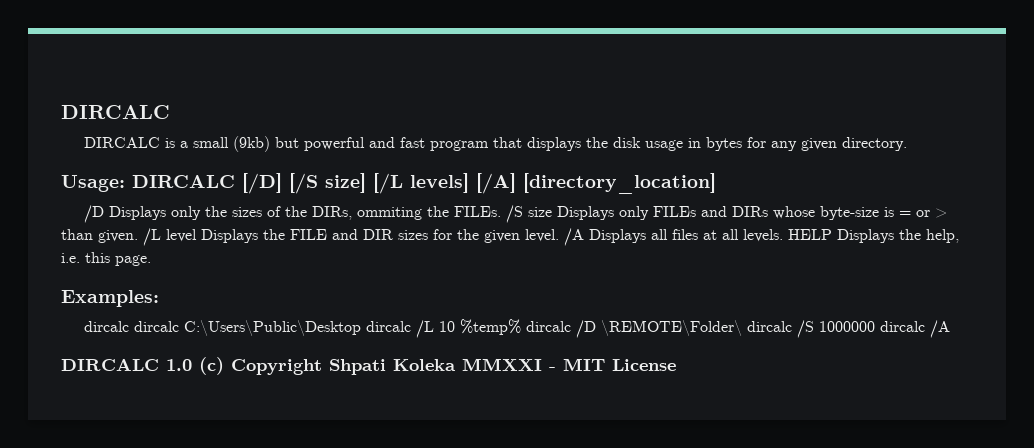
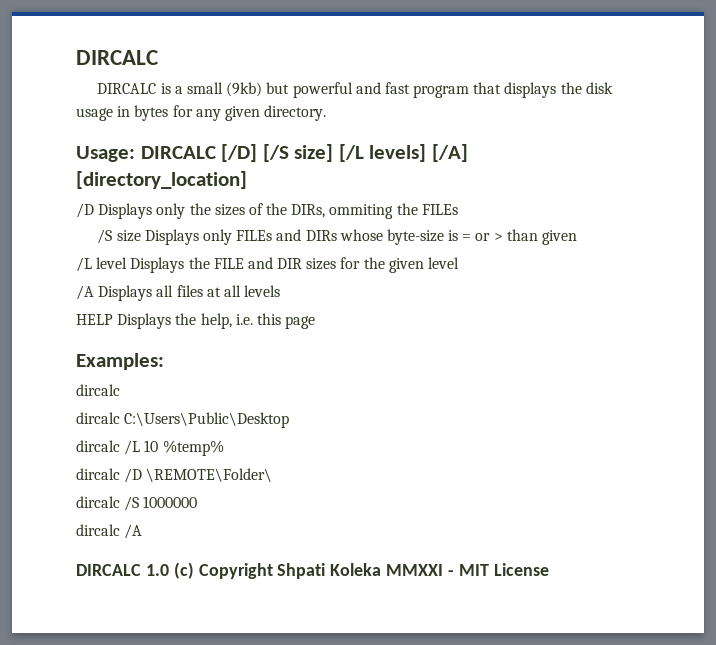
[453,206,501,217] FILEs. -> [421,204,458,215] FILEs //
[98,230,138,243] given. -> [542,230,578,245] given //
[525,229,559,242] level. -> [428,257,460,269] level //
[743,229,783,242] levels. -> [244,285,281,297] levels //
[115,255,151,266] page. -> [285,316,316,329] page
(129, 326) none -> (120, 390) //
(361, 328) none -> (290, 420) //
(521, 327) none -> (224, 448) //
(742, 328) none -> (273, 475) //
(875, 326) none -> (198, 502) //

